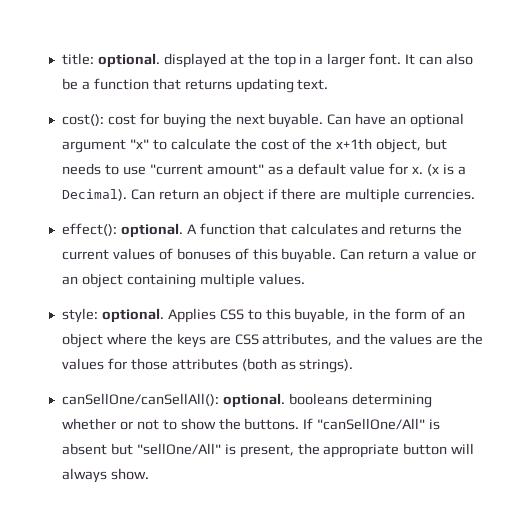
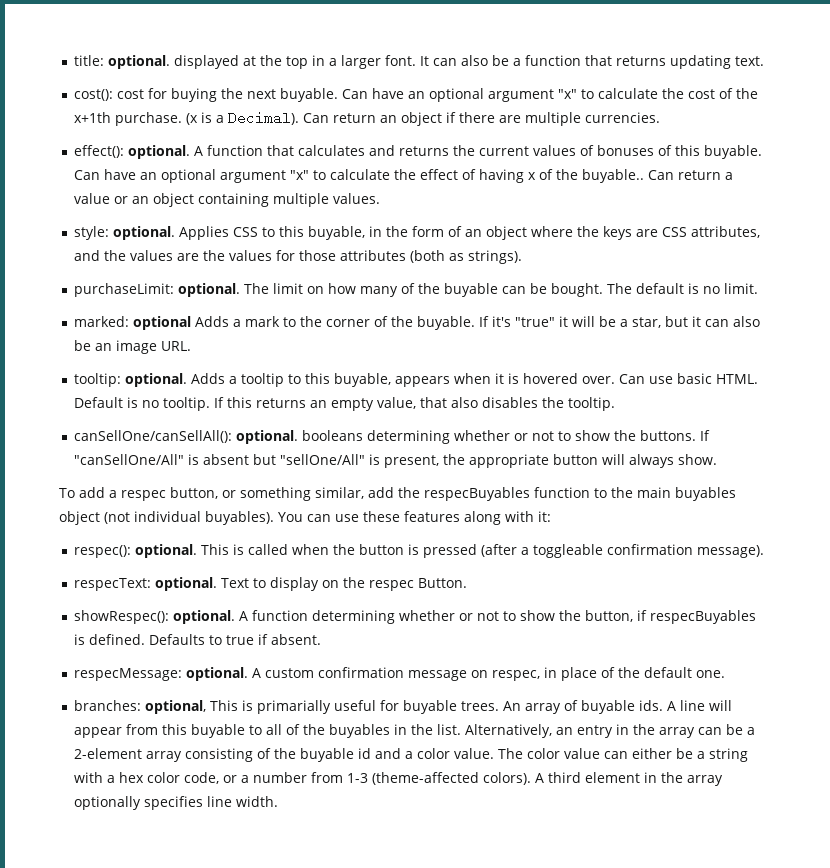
[376,138,448,153] [61,163,424,175] object, but needs to use "current amount" as a default value for x. -> [115,112,183,126] purchase.
(365, 254) none -> [104,169,675,183] have an optional argument "x" to calculate the effect of having x of the buyable.. Can
(354, 366) none -> [74,283,759,297] [74,316,761,330] [74,340,192,354] [74,373,759,387] [74,397,616,411] // purchaseLimit: optional. The limit on how many of the buyable can be bought. The default is no limit. // marked: optional Adds a mark to the corner of the buyable. If it's "true" it will be a star, but it can also be an image URL. // tooltip: optional. Adds a tooltip to this buyable, appears when it is hovered over. Can use basic HTML. Default is no tooltip. If this returns an empty value, that also disables the tooltip.
(149, 474) none -> [59,487,736,501] [59,511,551,525] [74,544,765,558] [74,577,468,591] [74,610,757,624] [74,634,322,645] [74,667,726,681] [74,700,733,714] [74,724,756,738] [74,748,749,762] [74,772,724,786] [74,796,279,810] // To add a respec button, or something similar, add the respecBuyables function to the main buyables object (not individual buyables). You can use these features along with it: // respec(): optional. This is called when the button is pressed (after a toggleable confirmation message). // respecText: optional. Text to display on the respec Button. // showRespec(): optional. A function determining whether or not to show the button, if respecBuyables is defined. Defaults to true if absent. // respecMessage: optional. A custom confirmation message on respec, in place of the default one. // branches: optional, This is primarially useful for buyable trees. An array of buyable ids. A line will appear from this buyable to all of the buyables in the list. Alternatively, an entry in the array can be a 2-element array consisting of the buyable id and a color value. The color value can either be a string with a hex color code, or a number from 1-3 (theme-affected colors). A third element in the array optionally specifies line width.

